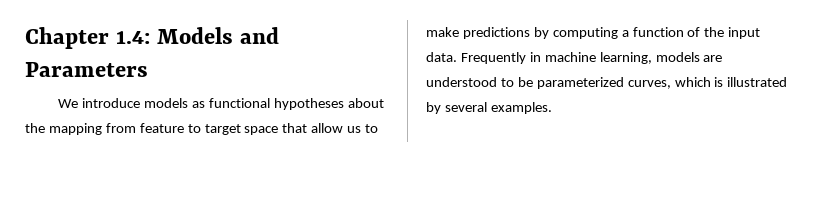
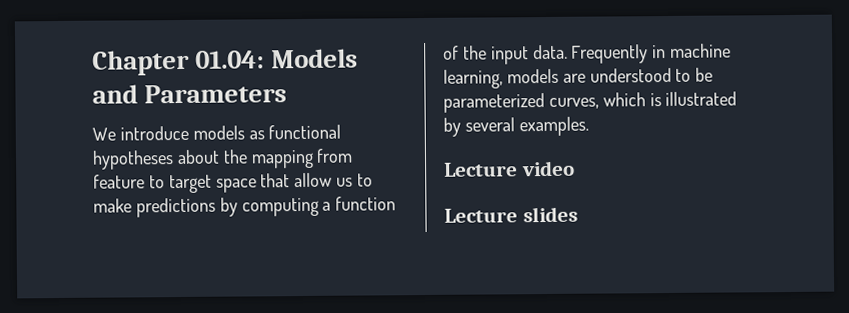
[116,31,151,44] 1.4: -> [195,50,266,69] 01.04:
(552, 108) none -> [444,160,575,177] [444,206,578,223] // Lecture video // Lecture slides

